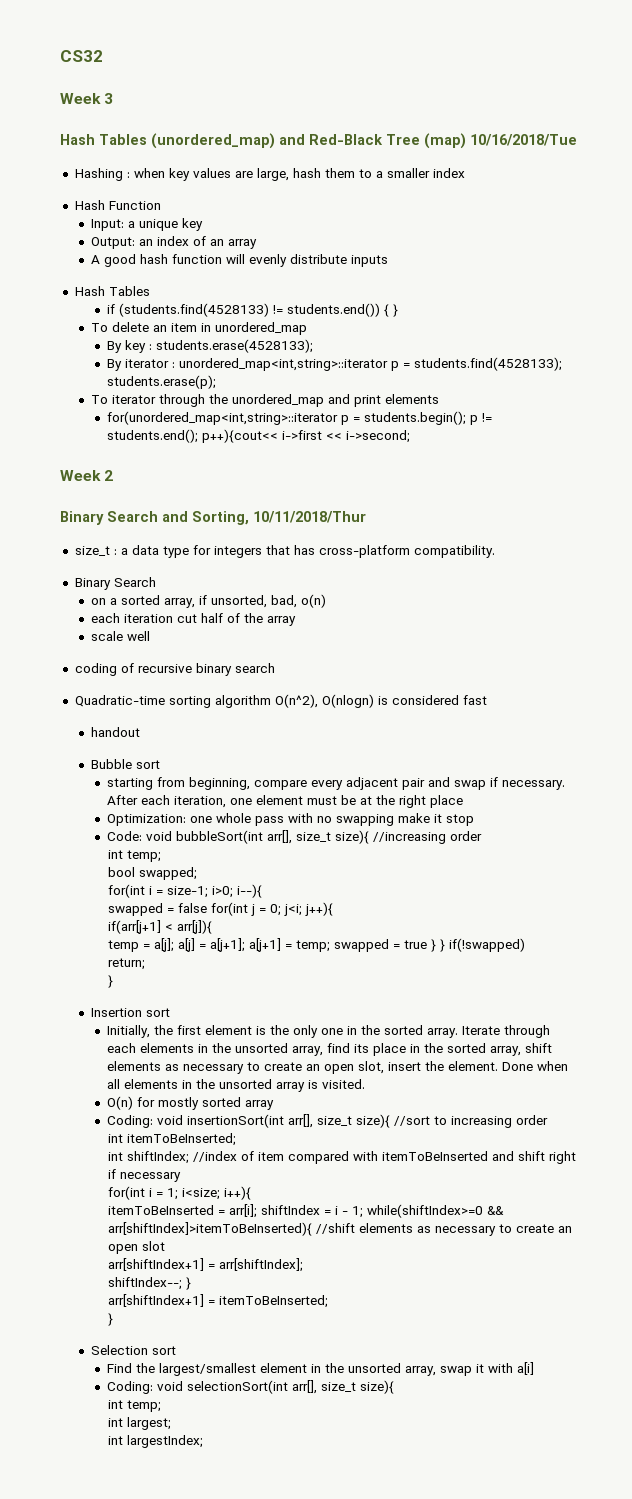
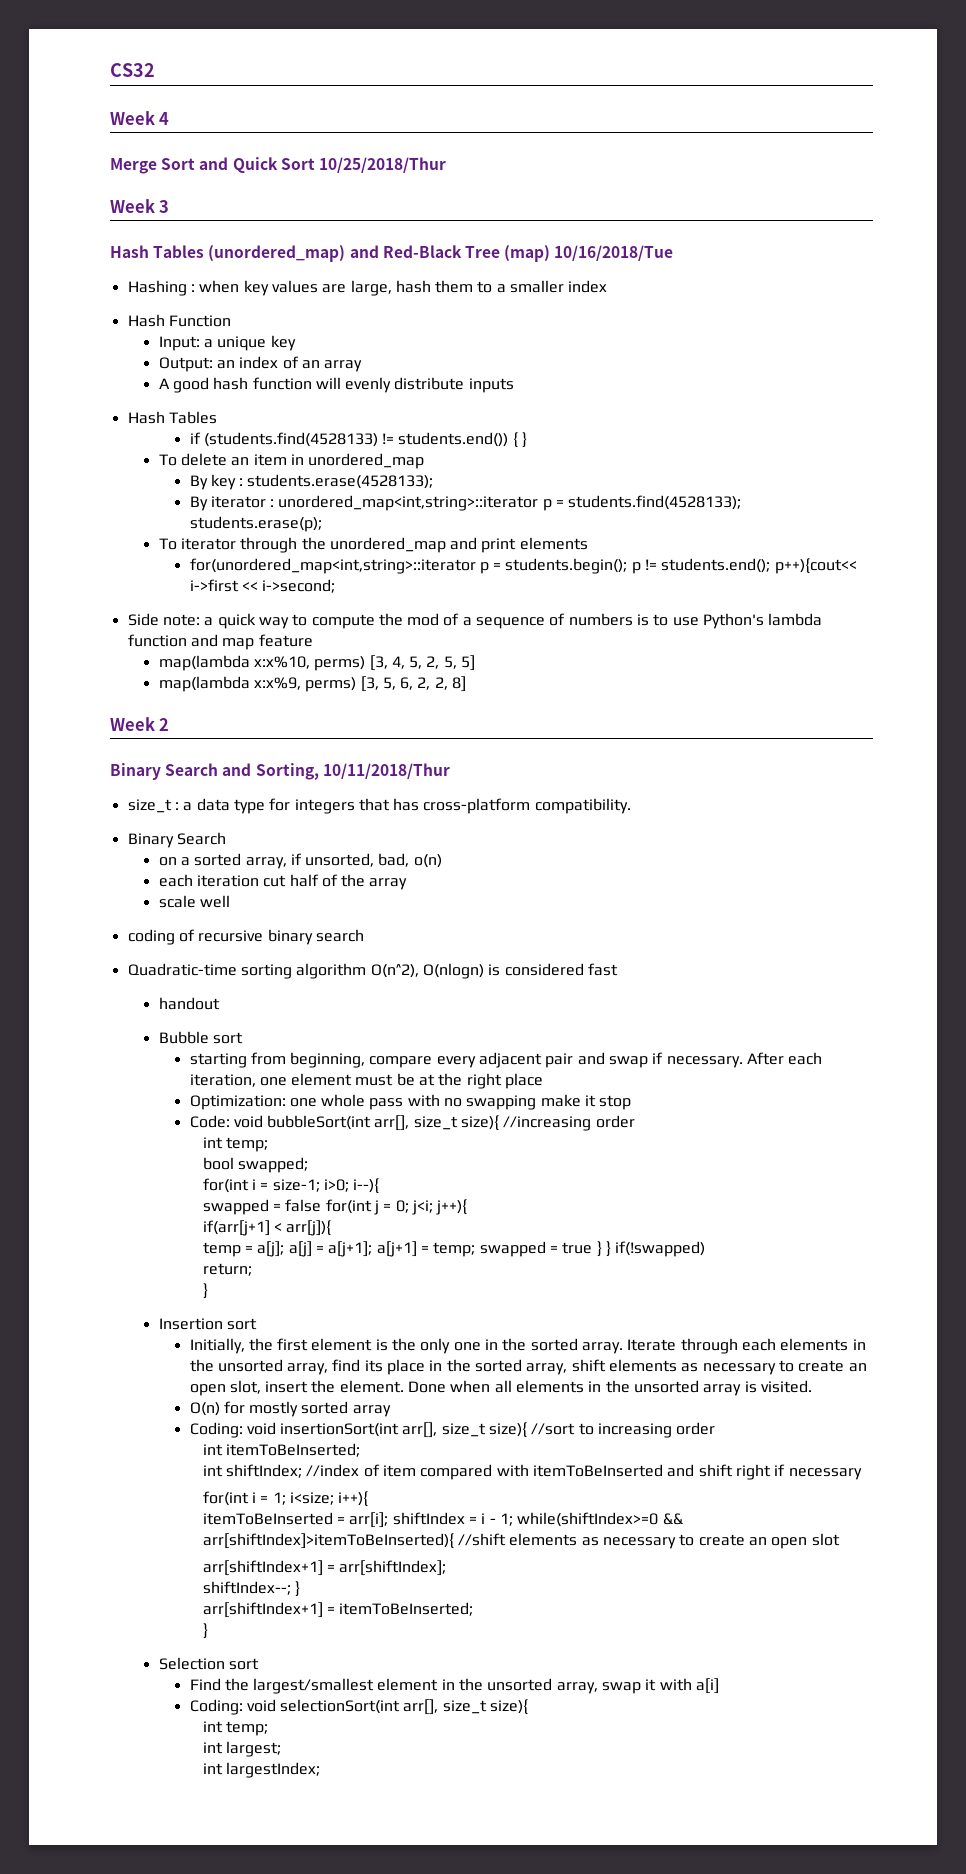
(103, 56) none -> [110,111,170,125] [110,157,446,174] // Week 4 // Merge Sort and Quick Sort 10/25/2018/Thur
(410, 436) none -> [127,613,823,629] [127,634,313,650] [158,655,476,671] [158,676,467,692] // Side note: a quick way to compute the mod of a sequence of numbers is to use Python's lambda function and map feature // map(lambda x:x%10, perms) [3, 4, 5, 2, 5, 5] // map(lambda x:x%9, perms) [3, 5, 6, 2, 2, 8]

